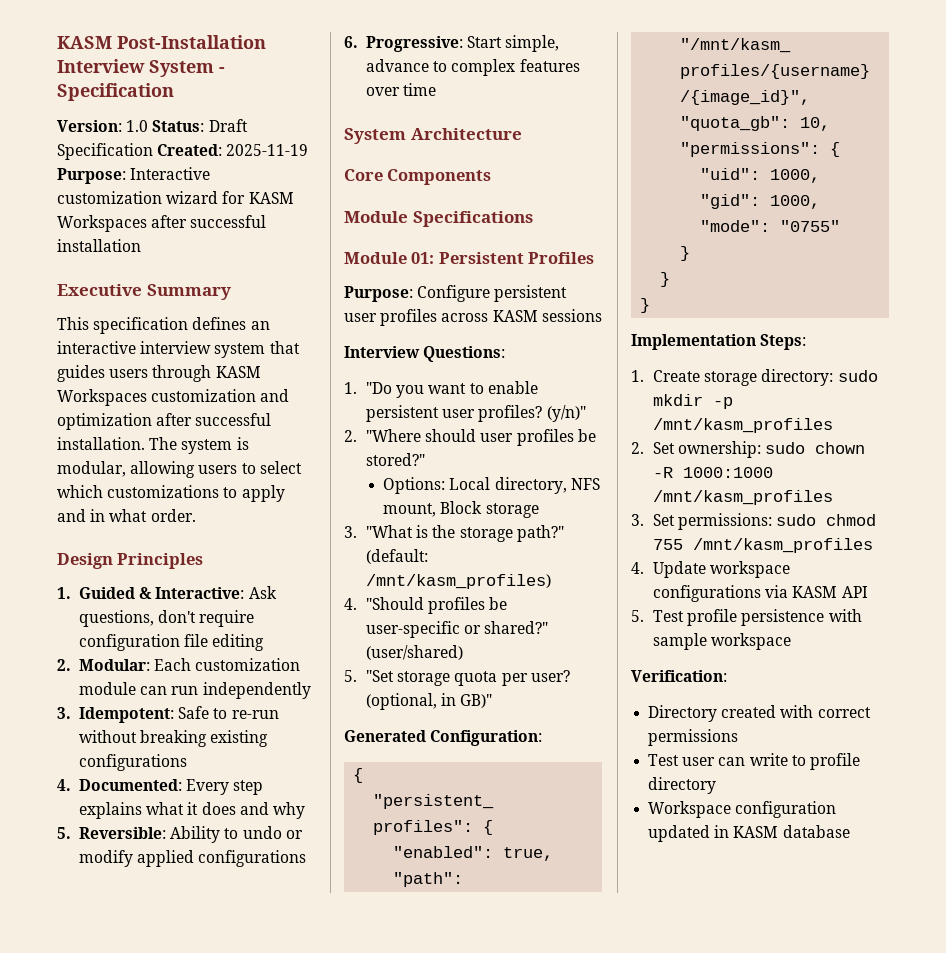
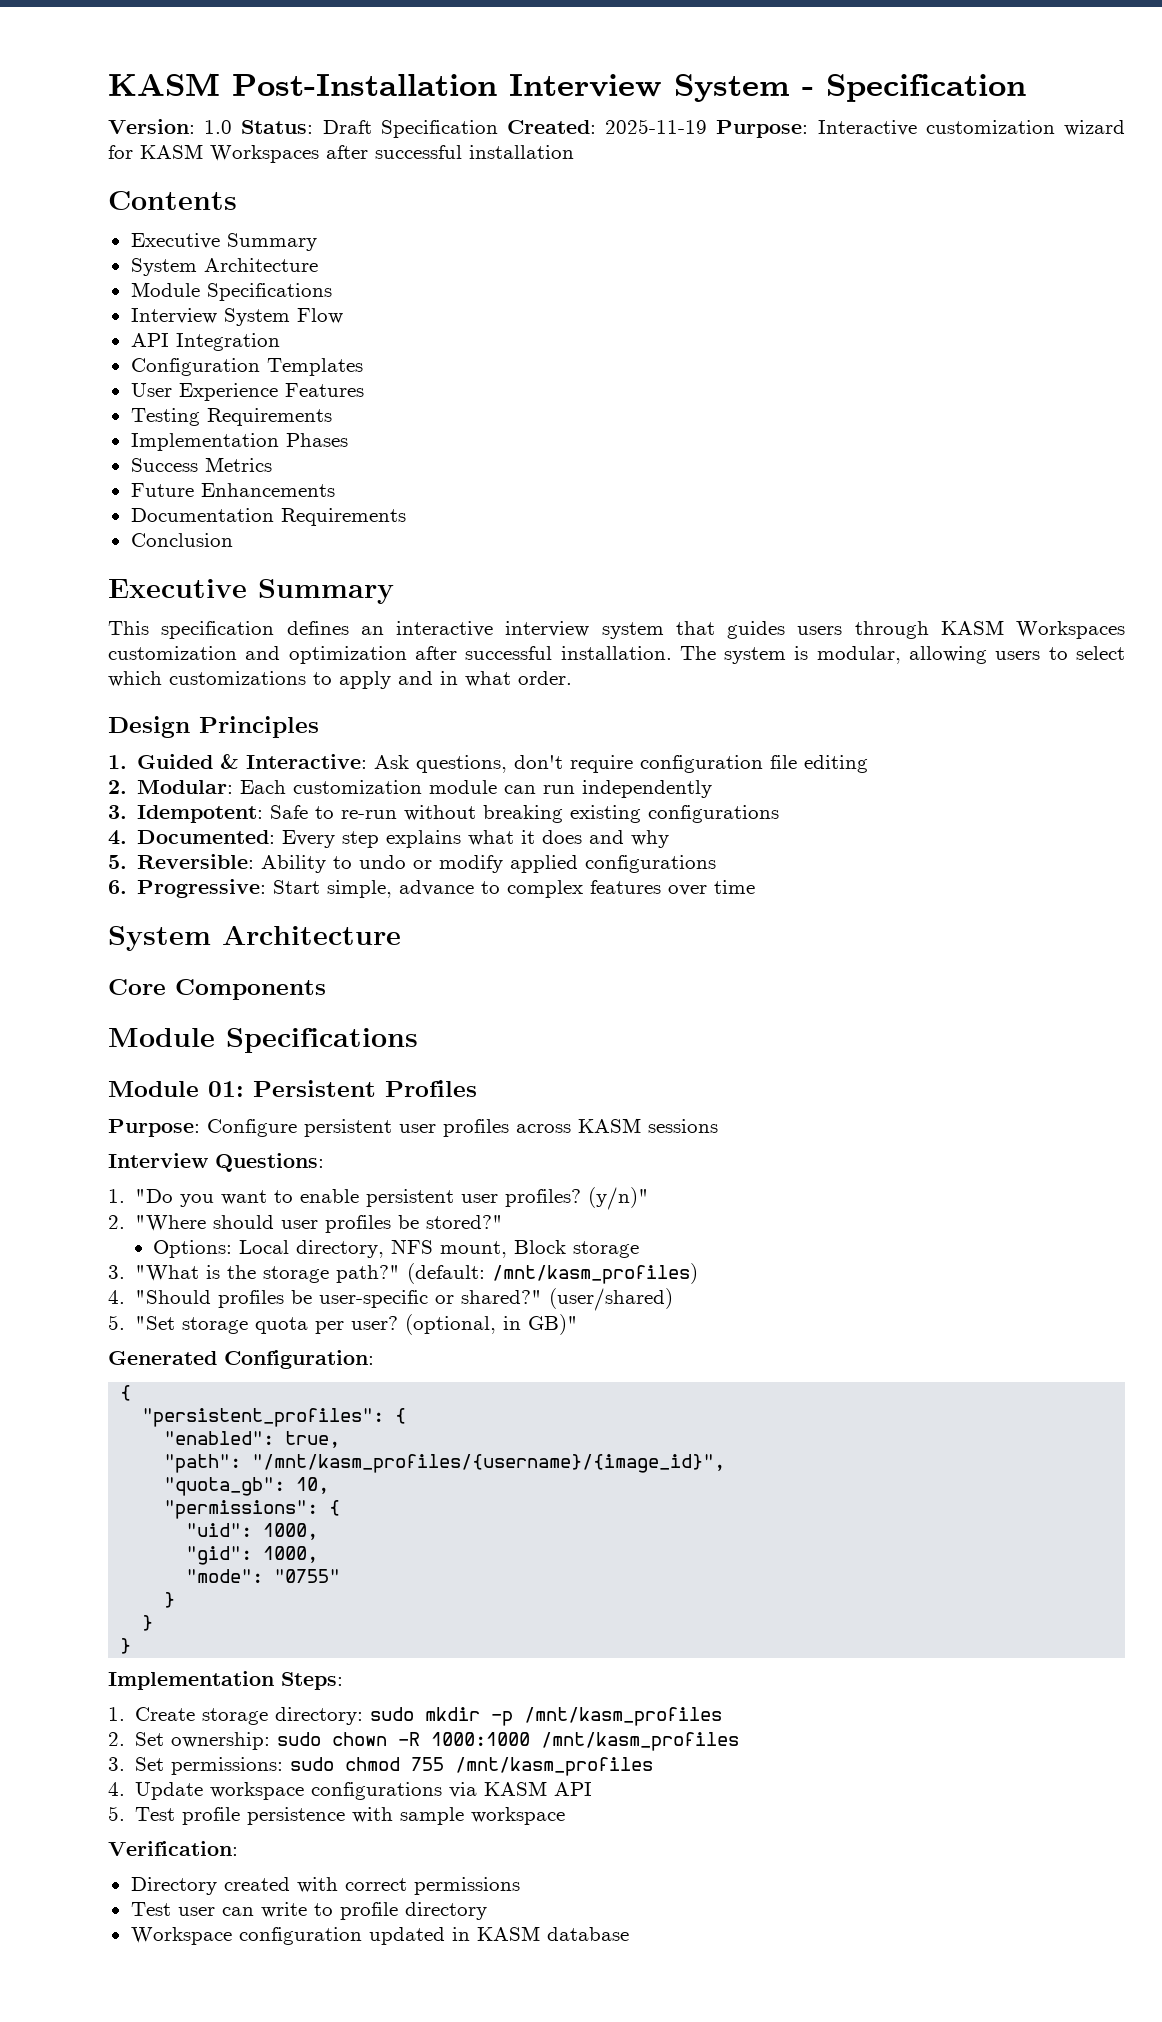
(141, 245) none -> [108,191,237,210] [130,233,317,251] [130,258,318,276] [130,282,332,301] [130,308,343,326] [130,333,280,351] [130,358,363,376] [130,383,364,401] [130,408,332,426] [130,433,348,451] [130,457,272,472] [130,483,335,497] [130,508,406,526] [130,533,233,547] // Contents // Executive Summary // System Architecture // Module Specifications // Interview System Flow // API Integration // Configuration Templates // User Experience Features // Testing Requirements // Implementation Phases // Success Metrics // Future Enhancements // Documentation Requirements // Conclusion

